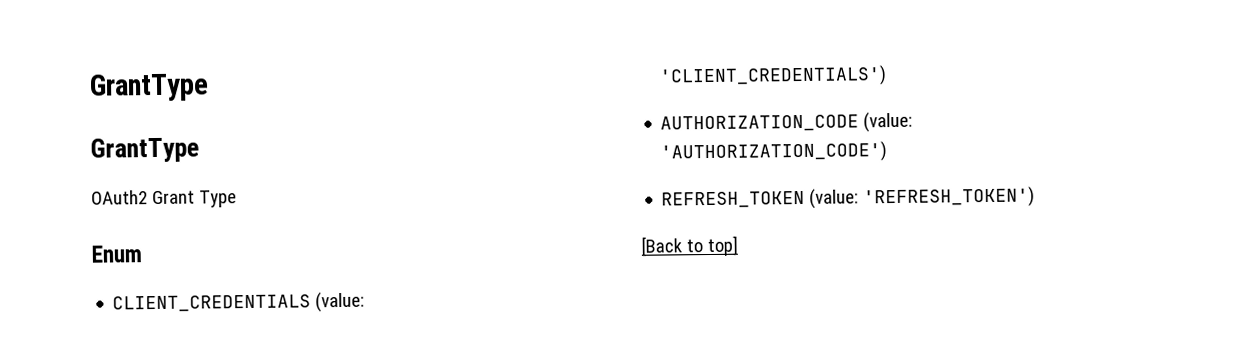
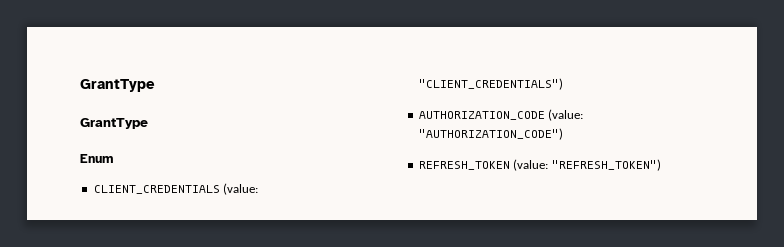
[91,190,237,208] // OAuth2 Grant Type -> (148, 123) none
[659,65,888,88] 'CLIENT_CREDENTIALS') -> [418,78,563,90] "CLIENT_CREDENTIALS")
[660,141,888,164] 'AUTHORIZATION_CODE') -> [418,128,563,140] "AUTHORIZATION_CODE")
[863,186,1036,209] [641,235,738,257] 'REFRESH_TOKEN') // [Back to top] -> [551,159,661,171] "REFRESH_TOKEN")

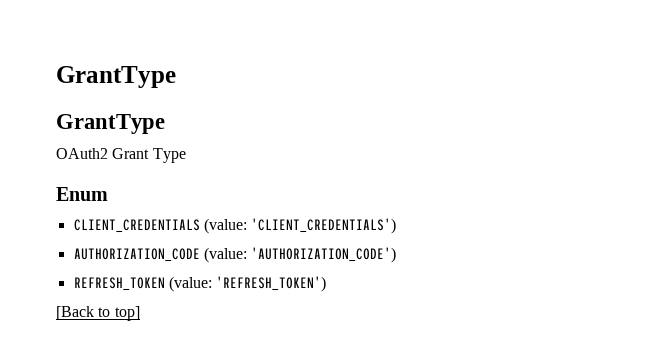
(148, 123) none -> [56,148,186,163] // OAuth2 Grant Type
[418,78,563,90] "CLIENT_CREDENTIALS") -> [251,218,397,234] 'CLIENT_CREDENTIALS')
[418,128,563,140] "AUTHORIZATION_CODE") -> [251,247,397,263] 'AUTHORIZATION_CODE')
[551,159,661,171] "REFRESH_TOKEN") -> [216,276,327,292] [56,306,140,321] 'REFRESH_TOKEN') // [Back to top]

